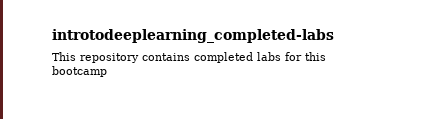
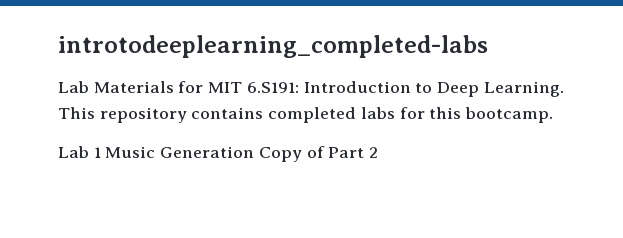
(334, 36) none -> [58,81,564,97] Lab Materials for MIT 6.S191: Introduction to Deep Learning.
[52,66,107,77] bootcamp -> [465,107,554,123] [58,146,379,162] bootcamp. // Lab 1 Music Generation Copy of Part 2

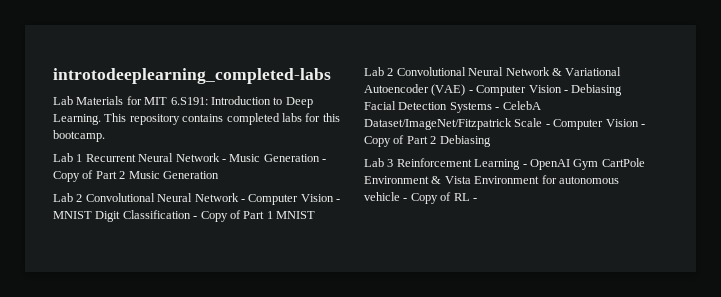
[105,146,379,162] Music Generation Copy of Part 2 -> [85,153,326,162] [53,170,219,182] [53,193,340,205] [53,210,315,222] [364,67,622,76] [364,84,623,96] [364,101,541,113] [364,118,645,130] [364,135,491,147] [364,158,645,170] [364,175,619,184] [364,192,477,204] Recurrent Neural Network - Music Generation - Copy of Part 2 Music Generation // Lab 2 Convolutional Neural Network - Computer Vision - MNIST Digit Classification - Copy of Part 1 MNIST // Lab 2 Convolutional Neural Network & Variational Autoencoder (VAE) - Computer Vision - Debiasing Facial Detection Systems - CelebA Dataset/ImageNet/Fitzpatrick Scale - Computer Vision - Copy of Part 2 Debiasing // Lab 3 Reinforcement Learning - OpenAI Gym CartPole Environment & Vista Environment for autonomous vehicle - Copy of RL -

